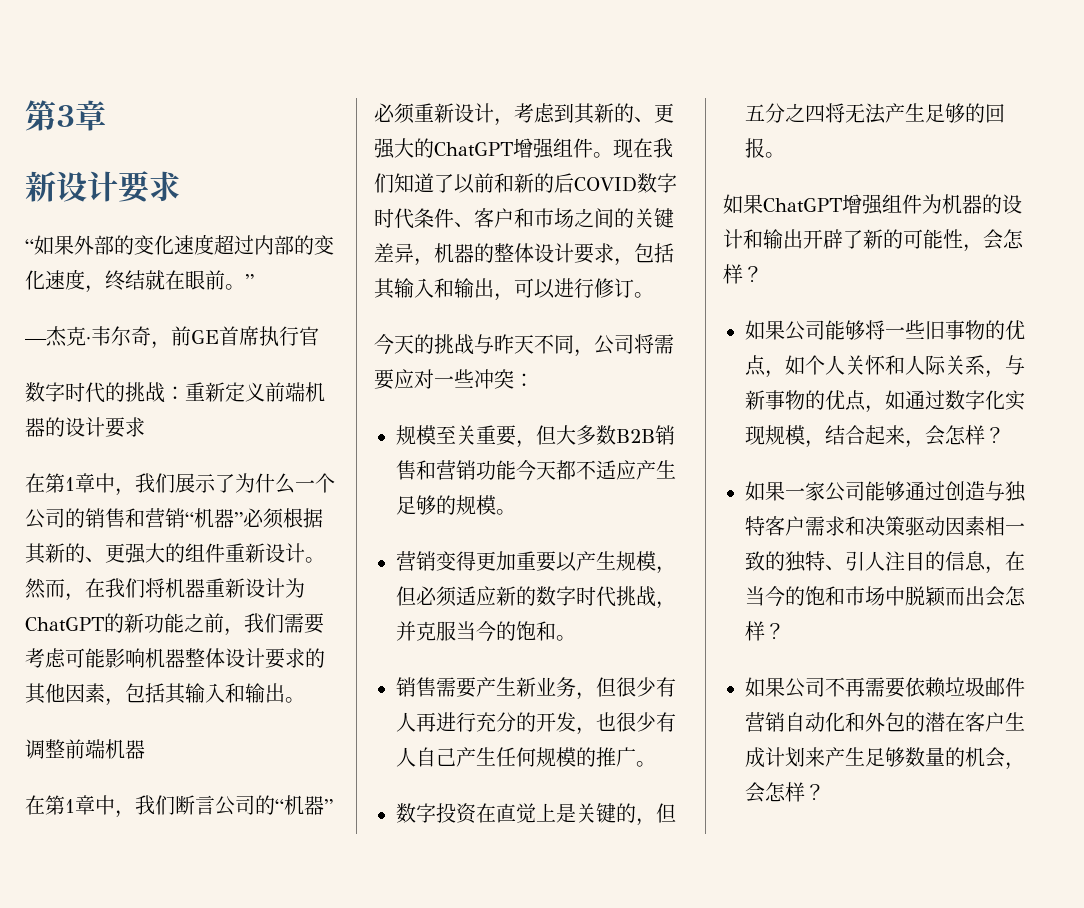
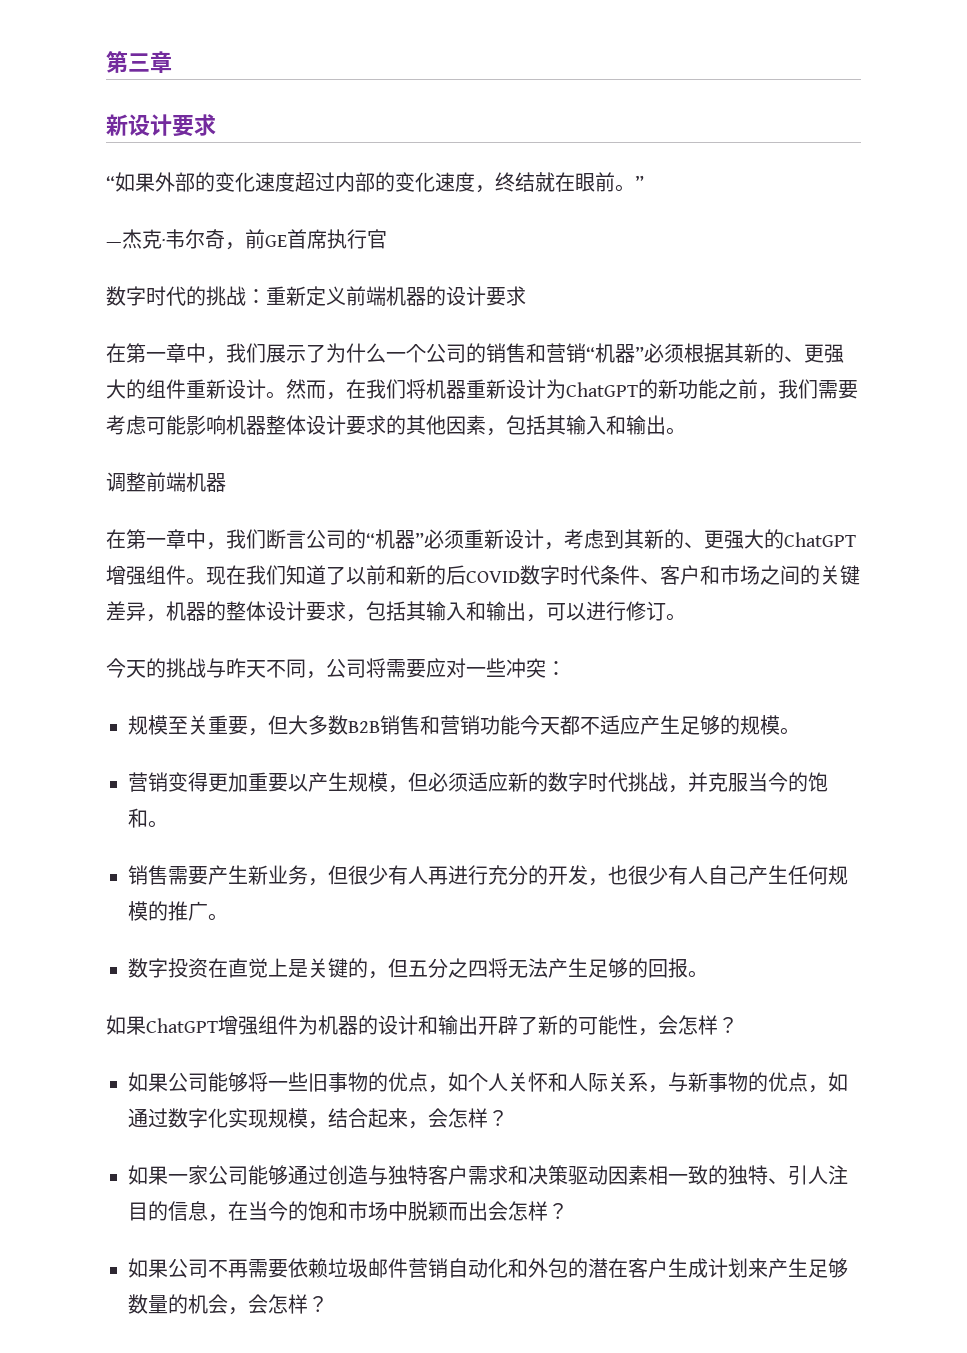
[25,100,75,131] 第3 -> [106,51,150,73] 第三
[65,477,75,491] 1 -> [146,352,166,361] 一
[65,799,75,813] 1 -> [146,538,166,547] 一

